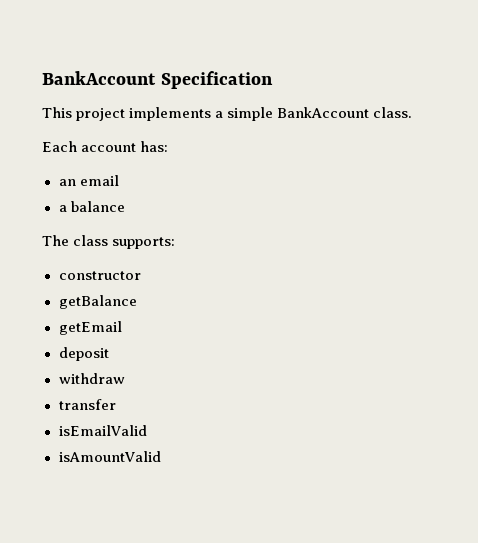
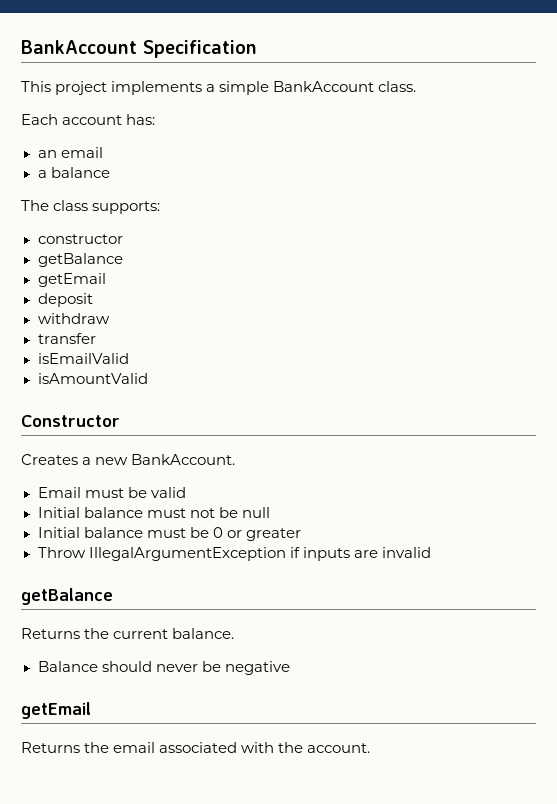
(161, 456) none -> [21,415,120,427] [21,454,236,465] [37,487,186,498] [37,507,270,518] [37,527,301,541] [37,547,431,561] [21,588,113,605] [21,628,235,639] [37,661,290,675] [21,702,91,719] [21,742,371,753] // Constructor // Creates a new BankAccount. // Email must be valid // Initial balance must not be null // Initial balance must be 0 or greater // Throw IllegalArgumentException if inputs are invalid // getBalance // Returns the current balance. // Balance should never be negative // getEmail // Returns the email associated with the account.

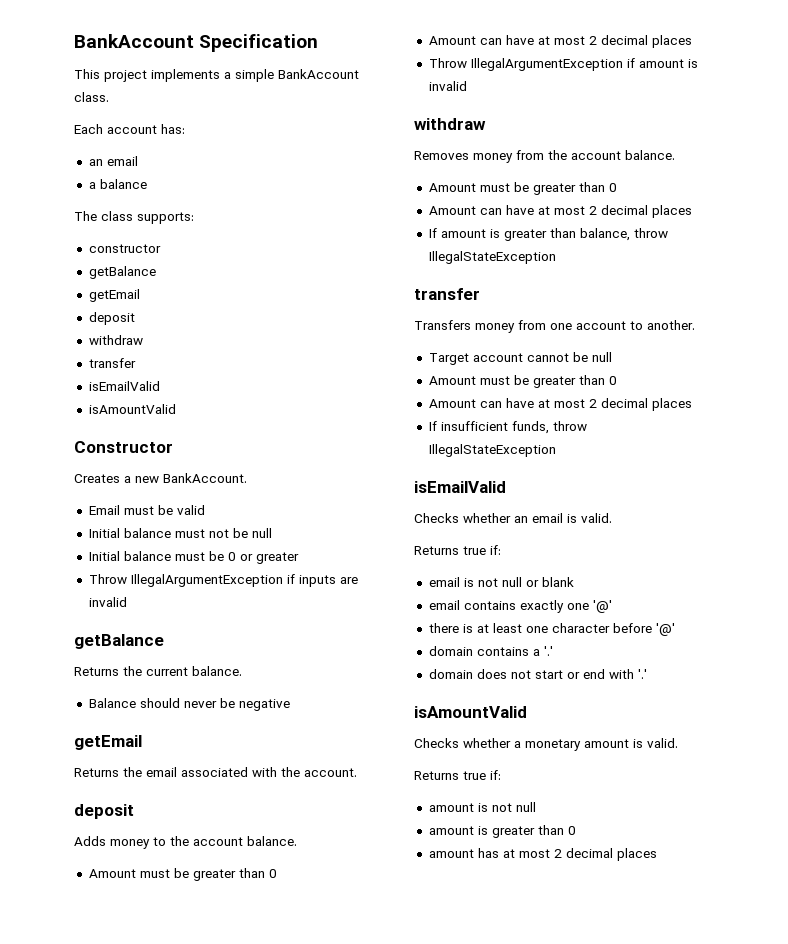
(371, 748) none -> [74,804,134,819] [74,836,297,849] [88,868,277,881] [428,35,692,48] [428,58,698,71] [428,81,467,91] [414,118,486,130] [414,150,675,163] [428,182,617,195] [428,205,692,218] [428,228,668,241] [428,251,556,264] [414,288,480,300] [414,320,695,333] [428,352,612,365] [428,375,617,388] [428,398,692,411] [428,421,587,434] [428,444,556,457] [414,481,506,493] [414,513,612,523] [414,545,501,555] [428,577,574,587] [428,600,612,613] [428,623,675,636] [428,646,553,656] [428,669,647,679] [414,706,527,718] [414,738,678,751] [414,770,501,780] [428,802,536,812] [428,825,576,838] [428,848,657,861] // deposit // Adds money to the account balance. // Amount must be greater than 0 // Amount can have at most 2 decimal places // Throw IllegalArgumentException if amount is invalid // withdraw // Removes money from the account balance. // Amount must be greater than 0 // Amount can have at most 2 decimal places // If amount is greater than balance, throw IllegalStateException // transfer // Transfers money from one account to another. // Target account cannot be null // Amount must be greater than 0 // Amount can have at most 2 decimal places // If insufficient funds, throw IllegalStateException // isEmailValid // Checks whether an email is valid. // Returns true if: // email is not null or blank // email contains exactly one '@' // there is at least one character before '@' // domain contains a '.' // domain does not start or end with '.' // isAmountValid // Checks whether a monetary amount is valid. // Returns true if: // amount is not null // amount is greater than 0 // amount has at most 2 decimal places

